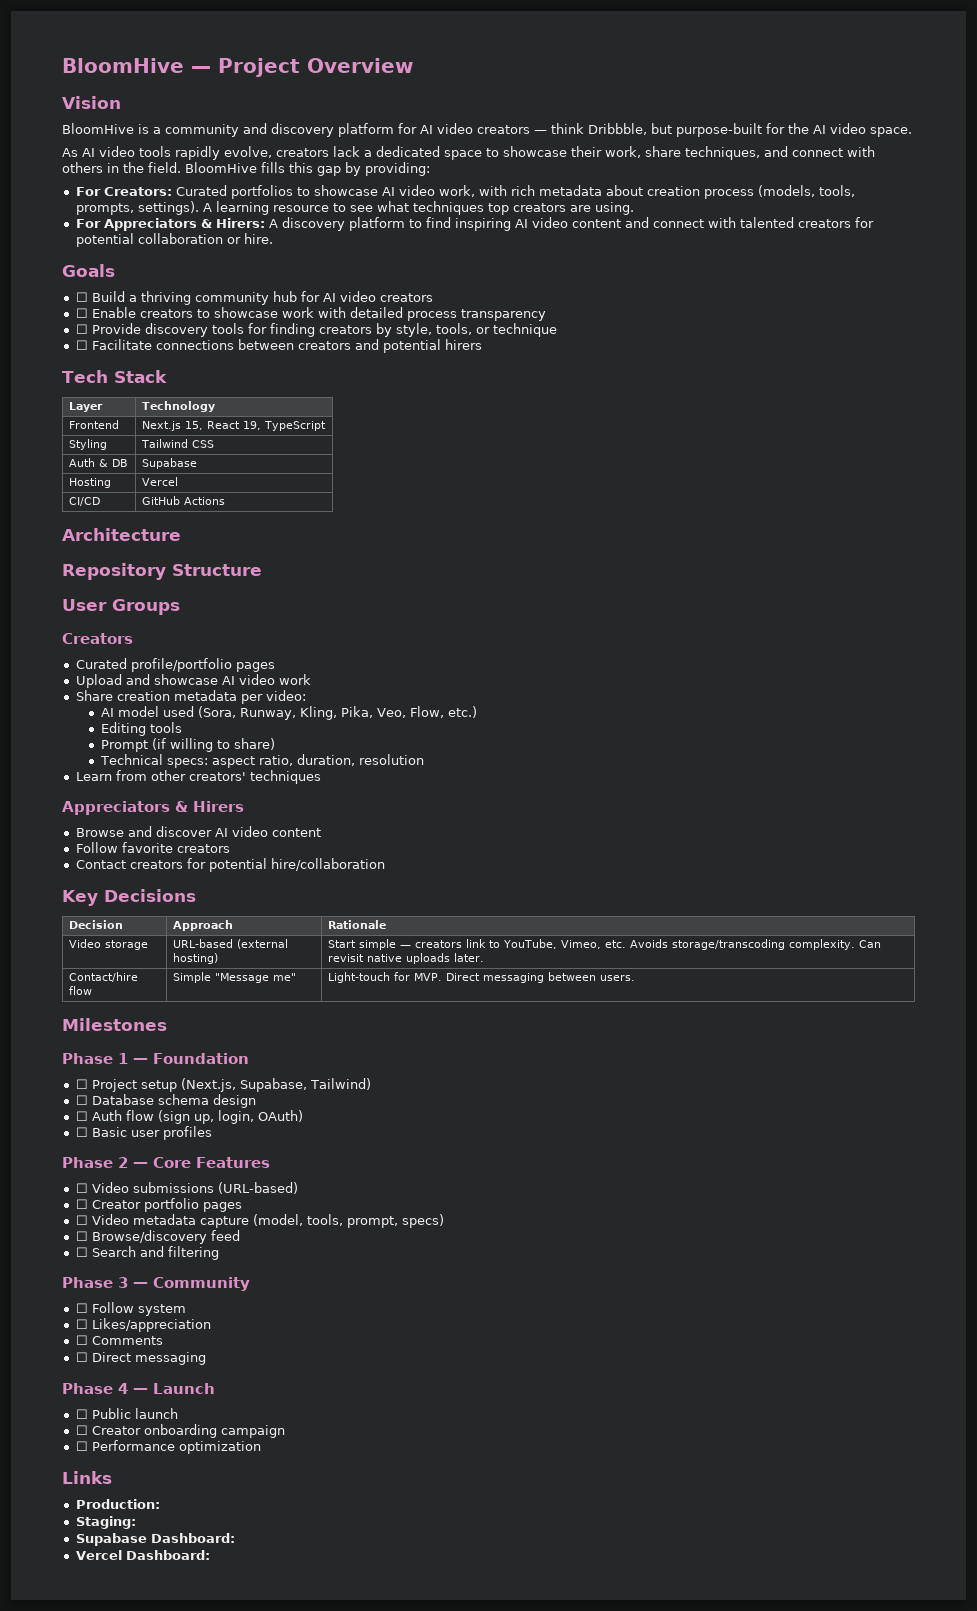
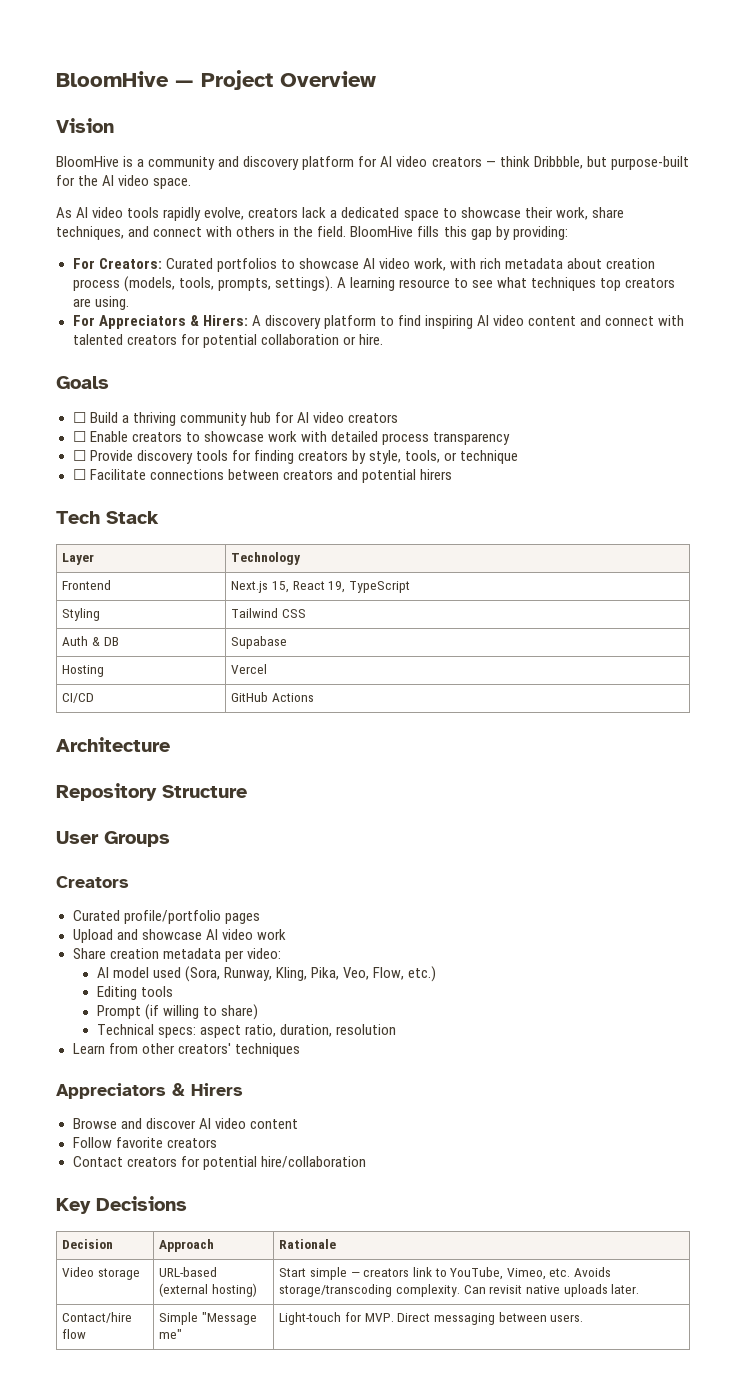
[62,1018,167,1031] [62,1053,249,1064] [75,1078,371,1092] [75,1094,256,1108] [75,1110,303,1124] [75,1126,212,1140] [62,1157,270,1168] [75,1182,298,1194] [75,1198,242,1212] [75,1214,444,1228] [75,1230,240,1244] [75,1246,219,1260] [62,1277,250,1291] [75,1302,186,1316] [75,1318,211,1332] [75,1335,163,1345] [75,1352,206,1365] [62,1383,215,1394] [75,1408,178,1419] [75,1424,285,1438] [75,1440,261,1454] [62,1471,112,1484] [75,1499,160,1509] [75,1516,136,1529] [75,1533,235,1546] [75,1550,210,1560] // Milestones // Phase 1 — Foundation // ☐ Project setup (Next.js, Supabase, Tailwind) // ☐ Database schema design // ☐ Auth flow (sign up, login, OAuth) // ☐ Basic user profiles // Phase 2 — Core Features // ☐ Video submissions (URL-based) // ☐ Creator portfolio pages // ☐ Video metadata capture (model, tools, prompt, specs) // ☐ Browse/discovery feed // ☐ Search and filtering // Phase 3 — Community // ☐ Follow system // ☐ Likes/appreciation // ☐ Comments // ☐ Direct messaging // Phase 4 — Launch // ☐ Public launch // ☐ Creator onboarding campaign // ☐ Performance optimization // Links // Production: // Staging: // Supabase Dashboard: // Vercel Dashboard: -> (584, 1318) none

